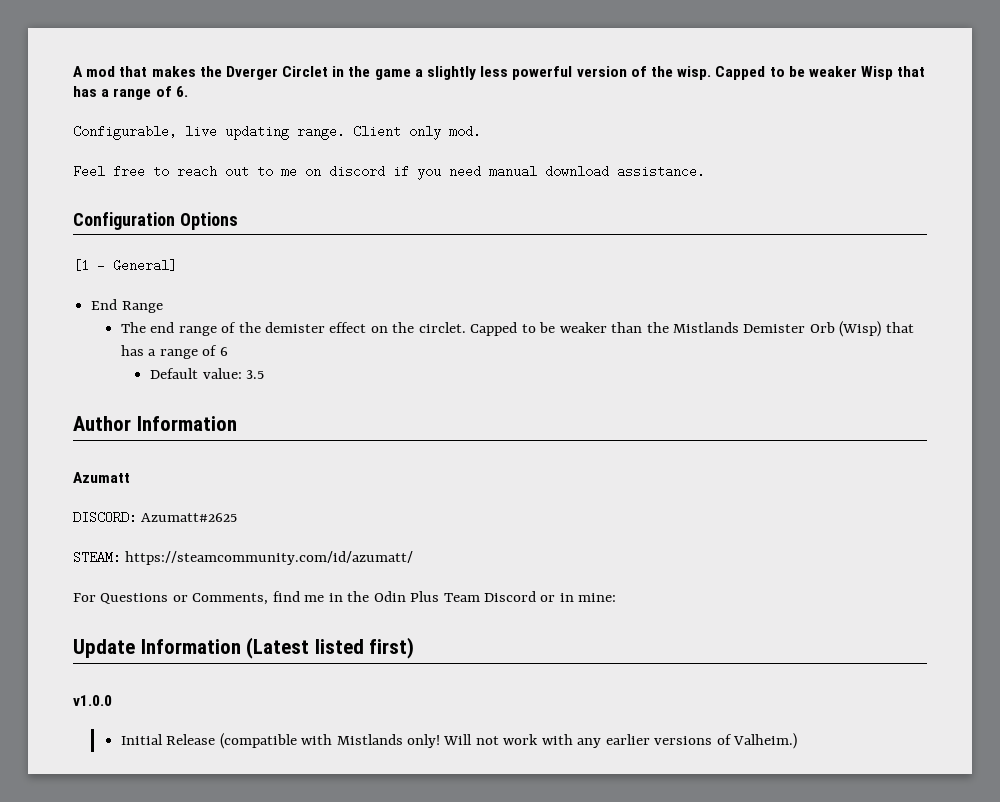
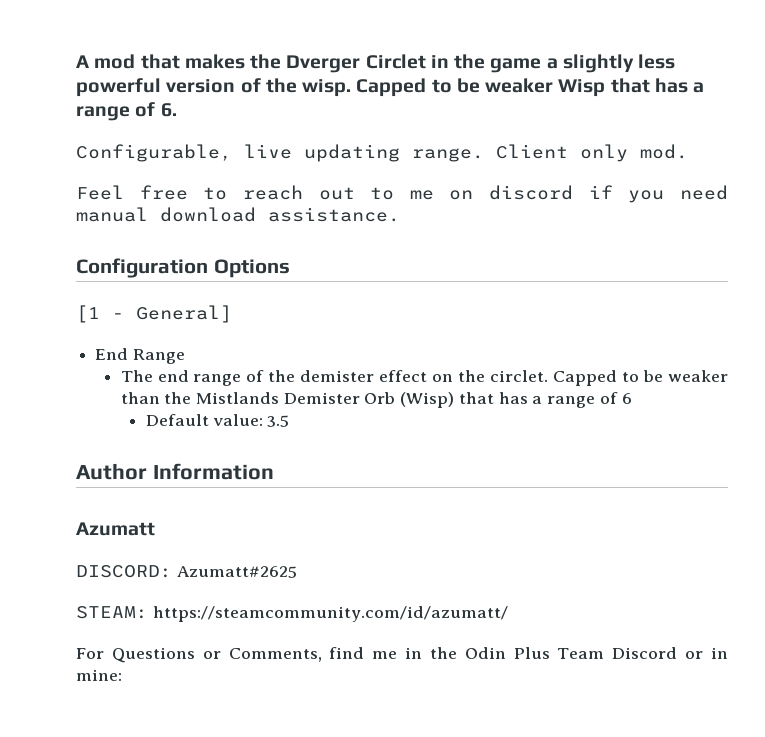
[73,637,415,659] [73,695,112,706] [120,733,798,749] // Update Information (Latest listed first) // v1.0.0 // Initial Release (compatible with Mistlands only! Will not work with any earlier versions of Valheim.) -> (122, 675) none

